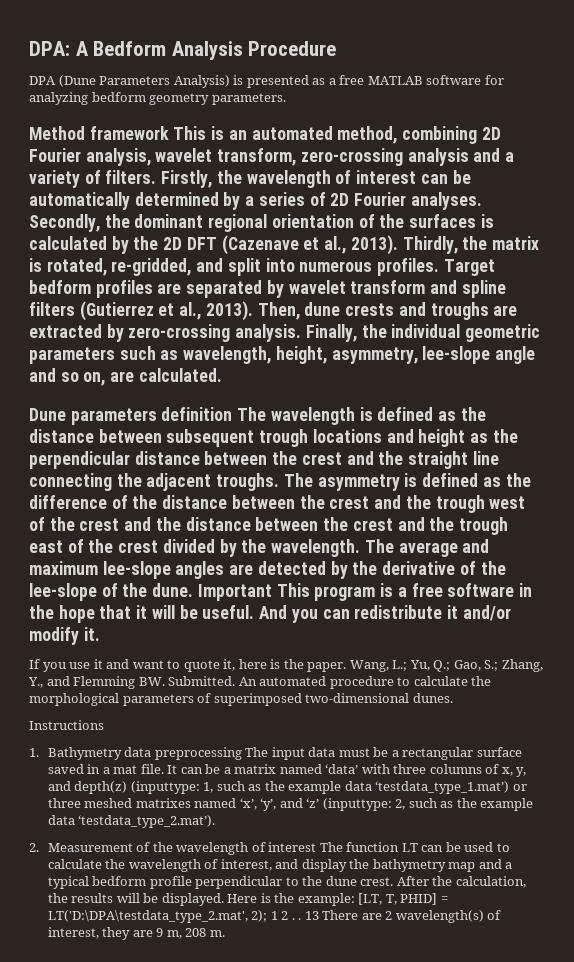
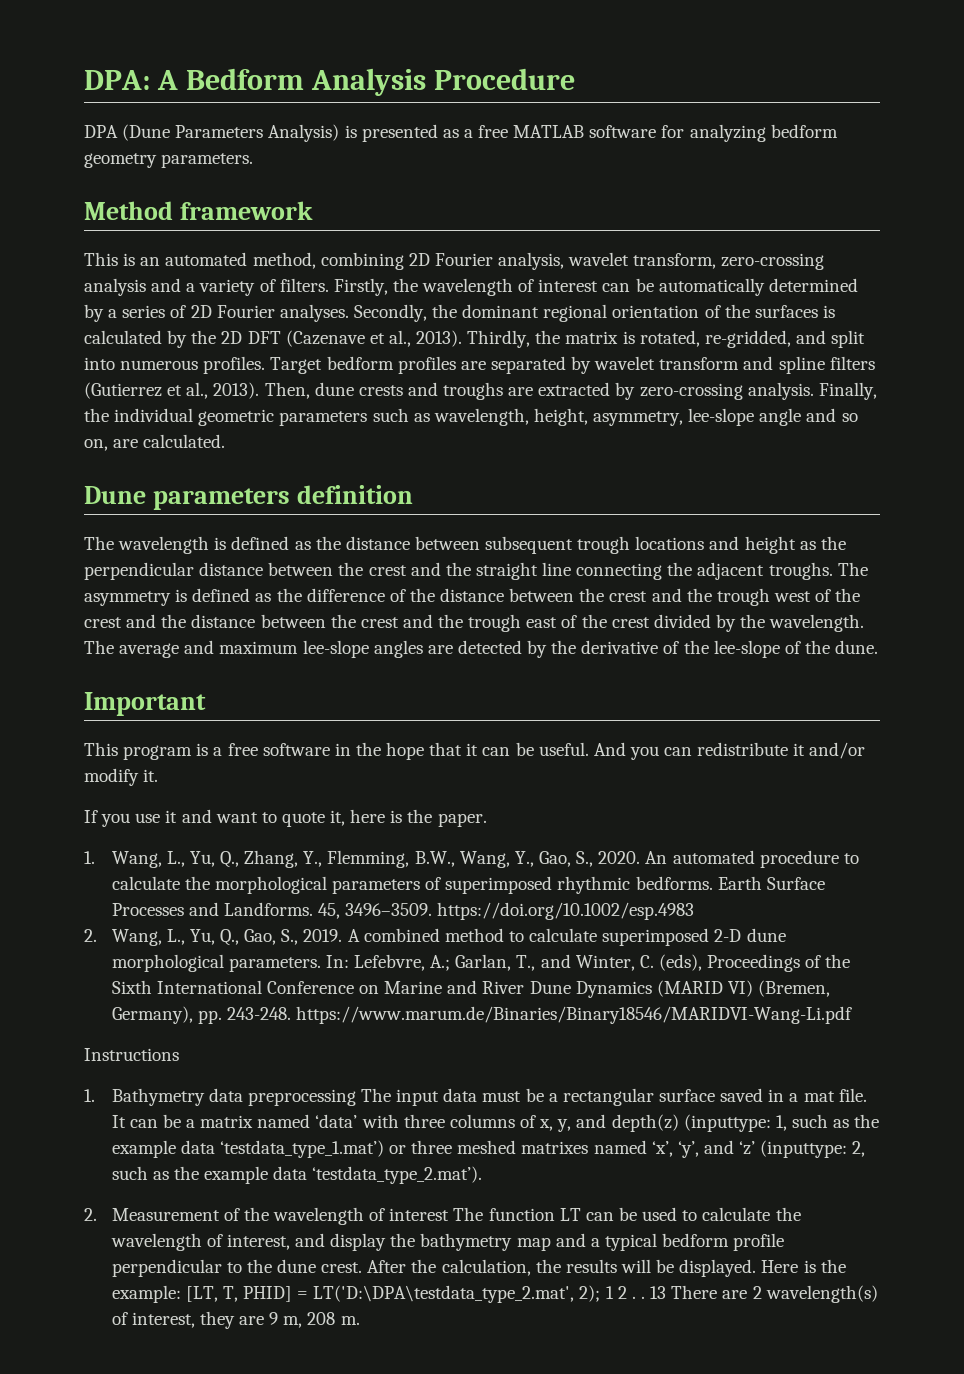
(169, 133) none -> (313, 210) //
(233, 414) none -> (413, 494) //
(194, 590) none -> (879, 647) //
(272, 592) none -> (206, 704) //
[151,605,175,619] will -> [482,747,511,756] can
[349,659,543,672] [28,676,236,689] Wang, L.; Yu, Q.; Gao, S.; Zhang, Y., and Flemming BW. Submitted. -> [84,850,641,868] // 1. Wang, L., Yu, Q., Zhang, Y., Flemming, B.W., Wang, Y., Gao, S., 2020.
[305,693,453,703] two-dimensional dunes. -> [557,876,825,894] [111,902,695,920] [84,928,786,946] [111,954,851,972] [111,980,831,998] [111,1006,853,1024] rhythmic bedforms. Earth Surface Processes and Landforms. 45, 3496–3509. https://doi.org/10.1002/esp.4983 // 2. Wang, L., Yu, Q., Gao, S., 2019. A combined method to calculate superimposed 2-D dune morphological parameters. In: Lefebvre, A.; Garlan, T., and Winter, C. (eds), Proceedings of the Sixth International Conference on Marine and River Dune Dynamics (MARID VI) (Bremen, Germany), pp. 243-248. https://www.marum.de/Binaries/Binary18546/MARIDVI-Wang-Li.pdf

